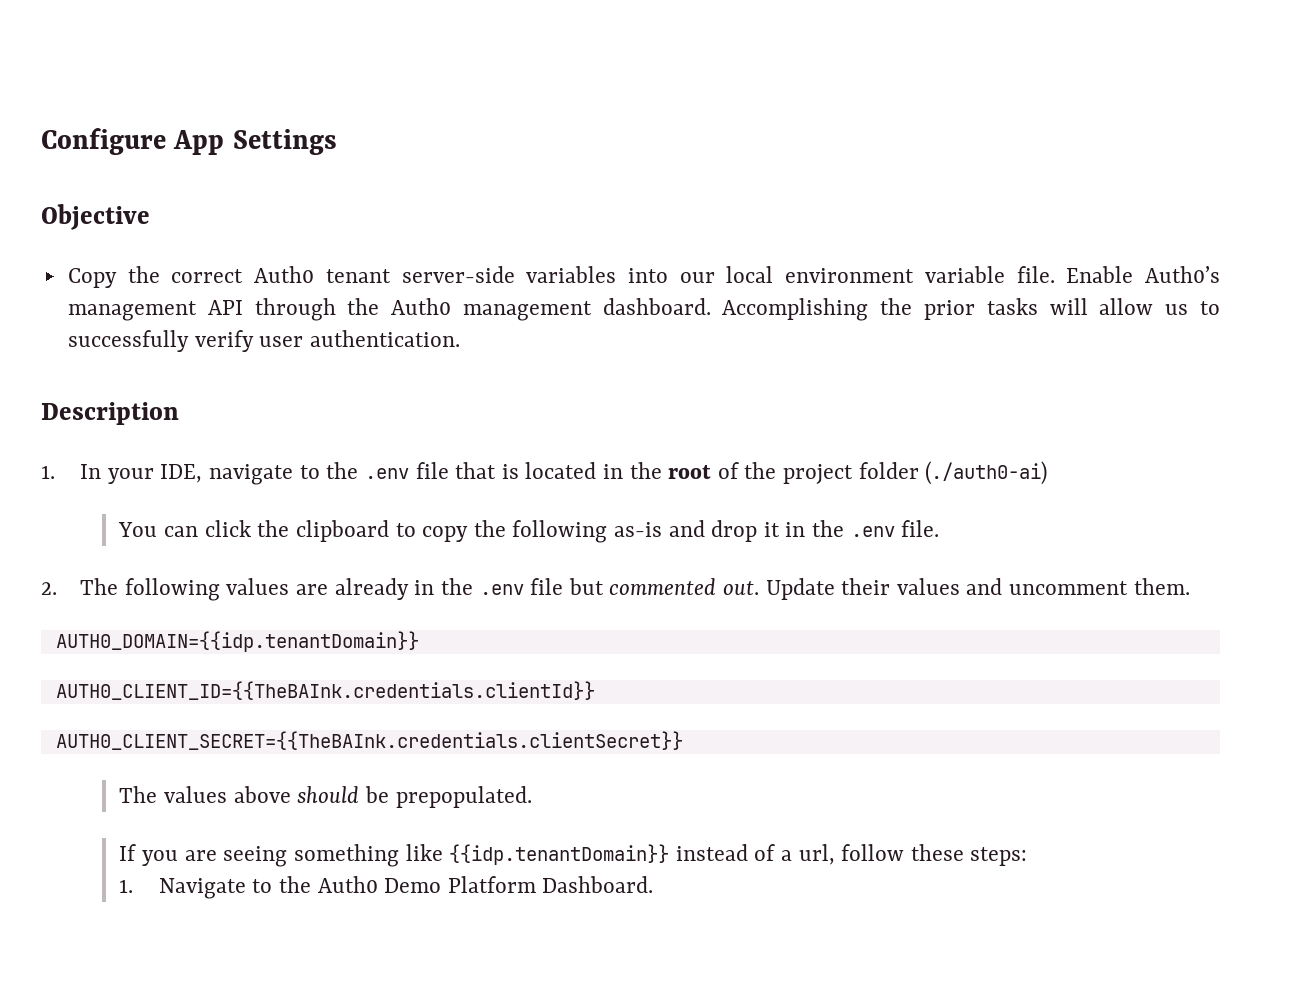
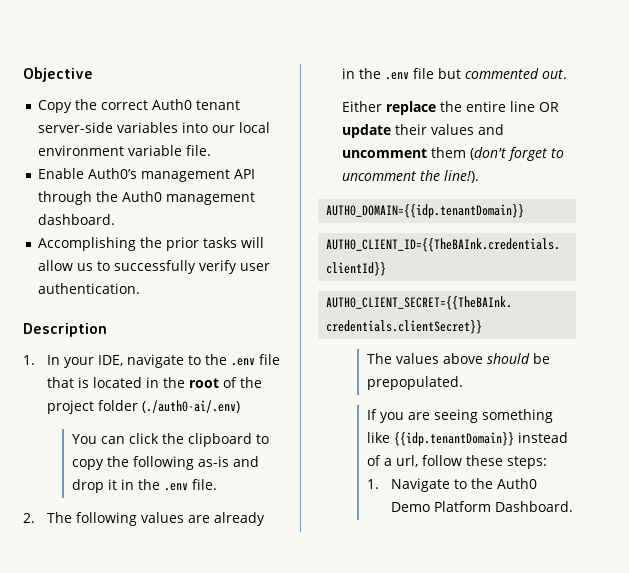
[41,128,337,155] Configure App Settings // -> (23, 74) none
(1055, 274) none -> (211, 150) //
(711, 306) none -> (115, 219) //
[925,461,1048,485] (./auth0-ai) -> [142,400,241,413] (./auth0-ai/.env)
[765,578,1190,600] Update their values and uncomment them. -> [342,101,560,115] [342,124,505,138] [342,147,565,161] [342,170,480,183] // Either replace the entire line OR update their values and uncomment them (don't forget to uncomment the line!).

